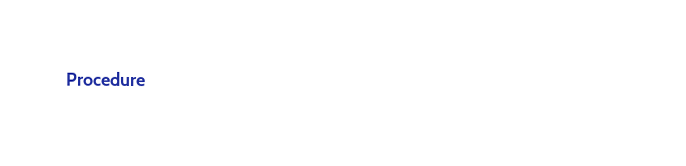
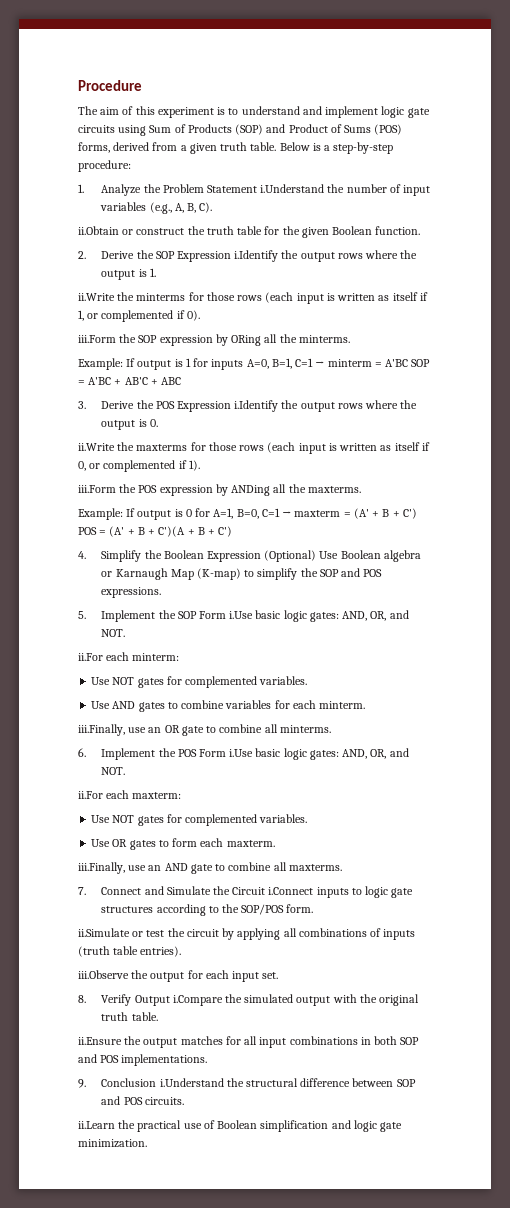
(146, 79) none -> [78,106,430,118] [78,124,403,136] [78,142,394,154] [78,160,131,172] [78,184,431,196] [100,202,213,214] [78,226,421,238] [78,250,418,262] [101,268,156,280] [78,292,428,304] [78,310,200,322] [78,334,350,346] [78,358,431,370] [78,377,182,385] [78,400,418,412] [101,419,158,430] [78,442,430,454] [78,460,200,472] [78,484,361,496] [78,508,417,520] [78,526,233,537] [78,550,421,562] [101,568,383,580] [101,587,162,598] [78,610,409,622] [101,629,126,637] [78,652,180,661] [91,676,308,688] [91,700,366,712] [78,724,331,736] [78,748,409,760] [101,767,126,775] [78,790,182,799] [91,814,308,826] [91,838,275,850] [78,862,342,874] [78,886,414,898] [101,904,314,916] [78,928,416,940] [78,946,182,957] [78,970,279,982] [78,994,420,1006] [101,1012,158,1021] [78,1036,420,1048] [78,1054,208,1066] [78,1078,416,1088] [101,1096,184,1105] [78,1120,403,1132] [78,1139,147,1148] // The aim of this experiment is to understand and implement logic gate circuits using Sum of Products (SOP) and Product of Sums (POS) forms, derived from a given truth table. Below is a step-by-step procedure: // 1. Analyze the Problem Statement i.Understand the number of input variables (e.g., A, B, C). // ii.Obtain or construct the truth table for the given Boolean function. // 2. Derive the SOP Expression i.Identify the output rows where the output is 1. // ii.Write the minterms for those rows (each input is written as itself if 1, or complemented if 0). // iii.Form the SOP expression by ORing all the minterms. // Example: If output is 1 for inputs A=0, B=1, C=1 → minterm = A'BC SOP = A'BC + AB'C + ABC // 3. Derive the POS Expression i.Identify the output rows where the output is 0. // ii.Write the maxterms for those rows (each input is written as itself if 0, or complemented if 1). // iii.Form the POS expression by ANDing all the maxterms. // Example: If output is 0 for A=1, B=0, C=1 → maxterm = (A' + B + C') POS = (A' + B + C')(A + B + C') // 4. Simplify the Boolean Expression (Optional) Use Boolean algebra or Karnaugh Map (K-map) to simplify the SOP and POS expressions. // 5. Implement the SOP Form i.Use basic logic gates: AND, OR, and NOT. // ii.For each minterm: // Use NOT gates for complemented variables. // Use AND gates to combine variables for each minterm. // iii.Finally, use an OR gate to combine all minterms. // 6. Implement the POS Form i.Use basic logic gates: AND, OR, and NOT. // ii.For each maxterm: // Use NOT gates for complemented variables. // Use OR gates to form each maxterm. // iii.Finally, use an AND gate to combine all maxterms. // 7. Connect and Simulate the Circuit i.Connect inputs to logic gate structures according to the SOP/POS form. // ii.Simulate or test the circuit by applying all combinations of inputs (truth table entries). // iii.Observe the output for each input set. // 8. Verify Output i.Compare the simulated output with the original truth table. // ii.Ensure the output matches for all input combinations in both SOP and POS implementations. // 9. Conclusion i.Understand the structural difference between SOP and POS circuits. // ii.Learn the practical use of Boolean simplification and logic gate minimization.

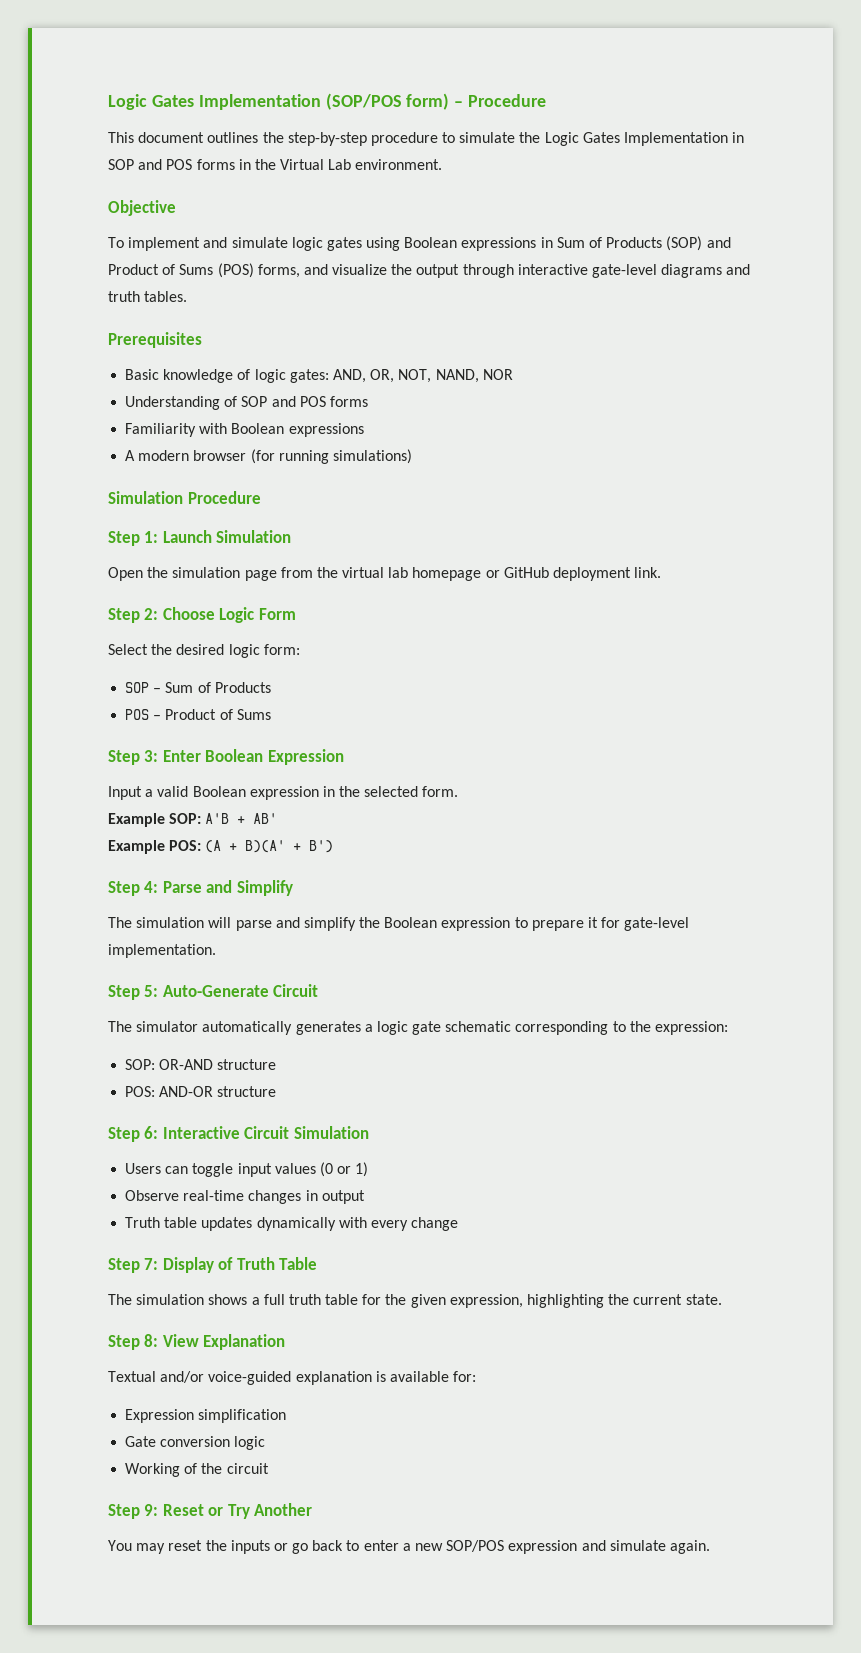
[78,80,142,91] [78,106,430,118] [78,125,147,136] Procedure // The aim of this experiment is to understand and implement logic gate circuits using -> [108,93,547,110] [108,132,745,146] [108,159,443,170] [108,200,176,216] [108,237,553,251] Logic Gates Implementation (SOP/POS form) – Procedure // This document outlines the step-by-step procedure to simulate the Logic Gates Implementation in SOP and POS forms in the Virtual Lab environment. // Objective // To implement and simulate logic gates using Boolean expressions in
[113,142,394,154] [78,160,131,172] [78,184,431,196] [100,202,213,214] [78,226,205,235] derived from a given truth table. Below is a step-by-step procedure: // 1. Analyze the Problem Statement i.Understand the number of input variables (e.g., A, B, C). // ii.Obtain or construct the -> [303,264,751,278] [108,291,188,302] [108,332,202,348] [125,369,513,383] [125,396,368,410] [125,423,364,437] [125,449,412,464] [108,491,261,504] [108,530,292,546] [108,567,662,581] [108,607,296,623] [108,644,300,658] [125,682,271,693] [125,709,271,720] [108,749,344,765] [108,786,459,800] [108,813,278,827] [108,840,334,854] [108,880,293,896] [108,917,690,931] [108,944,216,958] [108,984,319,1000] [108,1021,729,1035] [125,1059,277,1070] [125,1086,277,1097] [108,1126,369,1142] [125,1162,369,1177] [125,1190,365,1204] [125,1217,459,1231] [108,1257,318,1273] [108,1294,285,1305] and visualize the output through interactive gate-level diagrams and truth tables. // Prerequisites // Basic knowledge of logic gates: AND, OR, NOT, NAND, NOR // Understanding of SOP and POS forms // Familiarity with Boolean expressions // A modern browser (for running simulations) // Simulation Procedure // Step 1: Launch Simulation // Open the simulation page from the virtual lab homepage or GitHub deployment link. // Step 2: Choose Logic Form // Select the desired logic form: // SOP – Sum of Products // POS – Product of Sums // Step 3: Enter Boolean Expression // Input a valid Boolean expression in the selected form. // Example SOP: A'B + AB' // Example POS: (A + B)(A' + B') // Step 4: Parse and Simplify // The simulation will parse and simplify the Boolean expression to prepare it for gate-level implementation. // Step 5: Auto-Generate Circuit // The simulator automatically generates a logic gate schematic corresponding to the expression: // SOP: OR-AND structure // POS: AND-OR structure // Step 6: Interactive Circuit Simulation // Users can toggle input values (0 or 1) // Observe real-time changes in output // Truth table updates dynamically with every change // Step 7: Display of Truth Table // The simulation shows a full
[332,226,421,235] [78,250,418,262] [101,268,156,280] [78,292,428,304] [78,310,200,322] [78,334,350,346] [78,358,431,370] [78,377,182,385] [78,400,418,412] [101,419,158,430] [78,442,430,454] [78,460,200,472] [78,484,361,496] [78,508,417,520] [78,526,233,537] [78,550,421,562] [101,568,383,580] [101,587,162,598] [78,610,409,622] [101,629,126,637] [78,652,180,661] [91,676,308,688] [91,700,366,712] [78,724,331,736] [78,748,409,760] [101,767,126,775] [78,790,182,799] [91,814,308,826] [91,838,275,850] [78,862,342,874] [78,886,414,898] [101,904,314,916] [78,928,416,940] [78,946,182,957] [78,970,279,982] [78,994,420,1006] [101,1012,158,1021] [78,1036,420,1048] [78,1054,208,1066] [78,1078,416,1088] [101,1096,184,1105] [78,1120,403,1132] [78,1139,147,1148] Boolean function. // 2. Derive the SOP Expression i.Identify the output rows where the output is 1. // ii.Write the minterms for those rows (each input is written as itself if 1, or complemented if 0). // iii.Form the SOP expression by ORing all the minterms. // Example: If output is 1 for inputs A=0, B=1, C=1 → minterm = A'BC SOP = A'BC + AB'C + ABC // 3. Derive the POS Expression i.Identify the output rows where the output is 0. // ii.Write the maxterms for those rows (each input is written as itself if 0, or complemented if 1). // iii.Form the POS expression by ANDing all the maxterms. // Example: If output is 0 for A=1, B=0, C=1 → maxterm = (A' + B + C') POS = (A' + B + C')(A + B + C') // 4. Simplify the Boolean Expression (Optional) Use Boolean algebra or Karnaugh Map (K-map) to simplify the SOP and POS expressions. // 5. Implement the SOP Form i.Use basic logic gates: AND, OR, and NOT. // ii.For each minterm: // Use NOT gates for complemented variables. // Use AND gates to combine variables for each minterm. // iii.Finally, use an OR gate to combine all minterms. // 6. Implement the POS Form i.Use basic logic gates: AND, OR, and NOT. // ii.For each maxterm: // Use NOT gates for complemented variables. // Use OR gates to form each maxterm. // iii.Finally, use an AND gate to combine all maxterms. // 7. Connect and Simulate the Circuit i.Connect inputs to logic gate structures according to the SOP/POS form. // ii.Simulate or test the circuit by applying all combinations of inputs (truth table entries). // iii.Observe the output for each input set. // 8. Verify Output i.Compare the simulated output with the original truth table. // ii.Ensure the output matches for all input combinations in both SOP and POS implementations. // 9. Conclusion i.Understand the structural difference between SOP and POS circuits. // ii.Learn the practical use of Boolean simplification and logic gate minimization. -> [449,1294,722,1308] [108,1334,286,1350] [108,1371,477,1385] [125,1409,287,1423] [125,1436,266,1450] [125,1463,269,1477] [108,1503,313,1519] [108,1540,710,1554] expression, highlighting the current state. // Step 8: View Explanation // Textual and/or voice-guided explanation is available for: // Expression simplification // Gate conversion logic // Working of the circuit // Step 9: Reset or Try Another // You may reset the inputs or go back to enter a new SOP/POS expression and simulate again.

